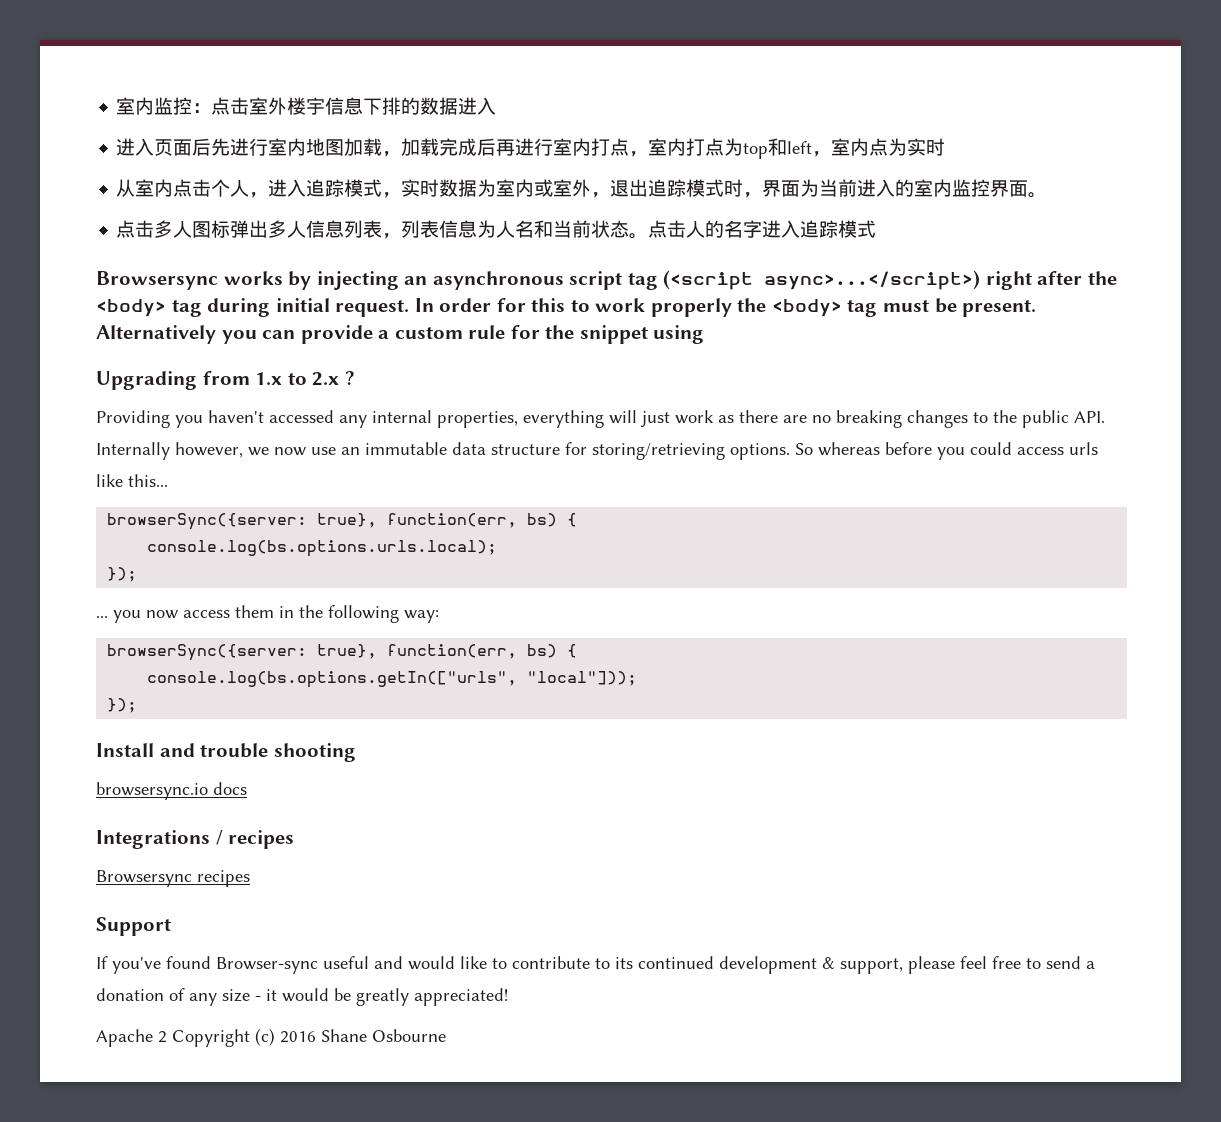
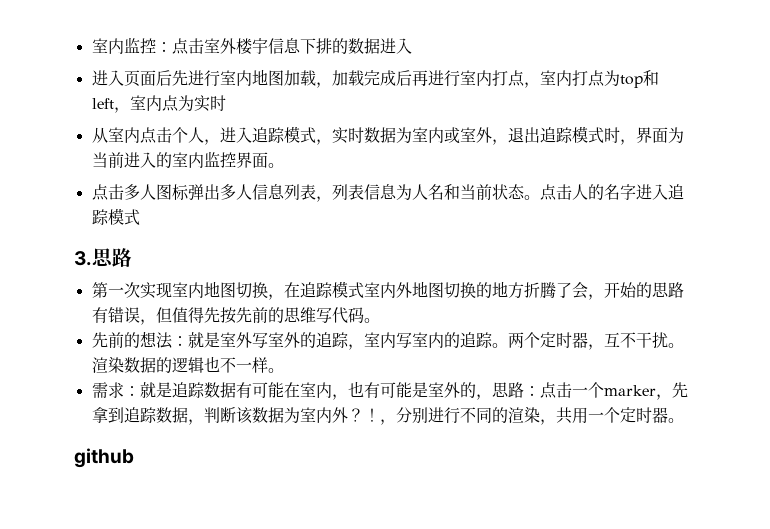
[96,270,1117,290] [96,298,1037,317] [96,325,705,344] [96,371,355,390] [96,410,1105,428] [96,442,1098,460] [96,474,168,487] [107,513,578,530] [147,540,498,557] [107,567,138,582] [96,605,439,623] [107,644,578,661] [147,671,638,688] [107,698,138,713] [96,743,356,762] [96,782,247,800] [96,830,295,849] [96,870,250,887] [96,917,171,936] [96,956,1095,974] [96,988,508,1006] [96,1028,446,1047] Browsersync works by injecting an asynchronous script tag (<script async>...</script>) right after the <body> tag during initial request. In order for this to work properly the <body> tag must be present. Alternatively you can provide a custom rule for the snippet using // Upgrading from 1.x to 2.x ? // Providing you haven't accessed any internal properties, everything will just work as there are no breaking changes to the public API. Internally however, we now use an immutable data structure for storing/retrieving options. So whereas before you could access urls like this... // browserSync({server: true}, function(err, bs) { // console.log(bs.options.urls.local); // }); // ... you now access them in the following way: // browserSync({server: true}, function(err, bs) { // console.log(bs.options.getIn(["urls", "local"])); // }); // Install and trouble shooting // browsersync.io docs // Integrations / recipes // Browsersync recipes // Support // If you've found Browser-sync useful and would like to contribute to its continued development & support, please feel free to send a donation of any size - it would be greatly appreciated! // Apache 2 Copyright (c) 2016 Shane Osbourne -> [74,248,132,267] [91,281,684,300] [91,307,380,325] [91,331,684,350] [91,356,284,373] [91,381,688,400] [91,407,684,425] [74,448,134,468] 3.思路 // 第一次实现室内地图切换，在追踪模式室内外地图切换的地方折腾了会，开始的思路有错误，但值得先按先前的思维写代码。 // 先前的想法：就是室外写室外的追踪，室内写室内的追踪。两个定时器，互不干扰。渲染数据的逻辑也不一样。 // 需求：就是追踪数据有可能在室内，也有可能是室外的，思路：点击一个marker，先拿到追踪数据，判断该数据为室内外？！，分别进行不同的渲染，共用一个定时器。 // github

